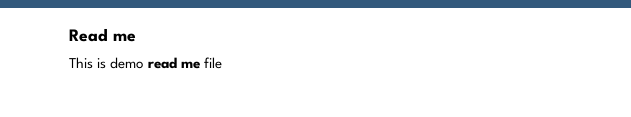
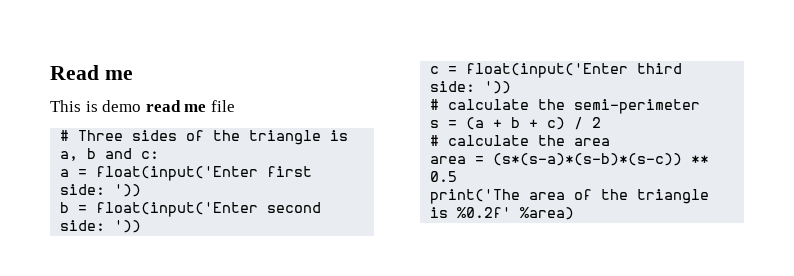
(223, 63) none -> [60,130,349,145] [60,148,160,161] [60,166,313,181] [60,184,142,197] [60,202,322,217] [60,220,142,233] [430,63,683,78] [430,81,512,94] [430,99,701,114] [430,117,602,130] [430,135,611,146] [430,153,710,166] [430,171,458,182] [430,189,710,204] [430,207,575,220] // # Three sides of the triangle is a, b and c: // a = float(input('Enter first side: ')) // b = float(input('Enter second side: ')) // c = float(input('Enter third side: ')) // # calculate the semi-perimeter // s = (a + b + c) / 2 // # calculate the area // area = (s*(s-a)*(s-b)*(s-c)) ** 0.5 // print('The area of the triangle is %0.2f' %area)

